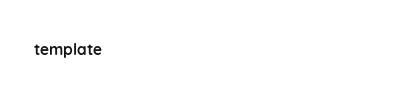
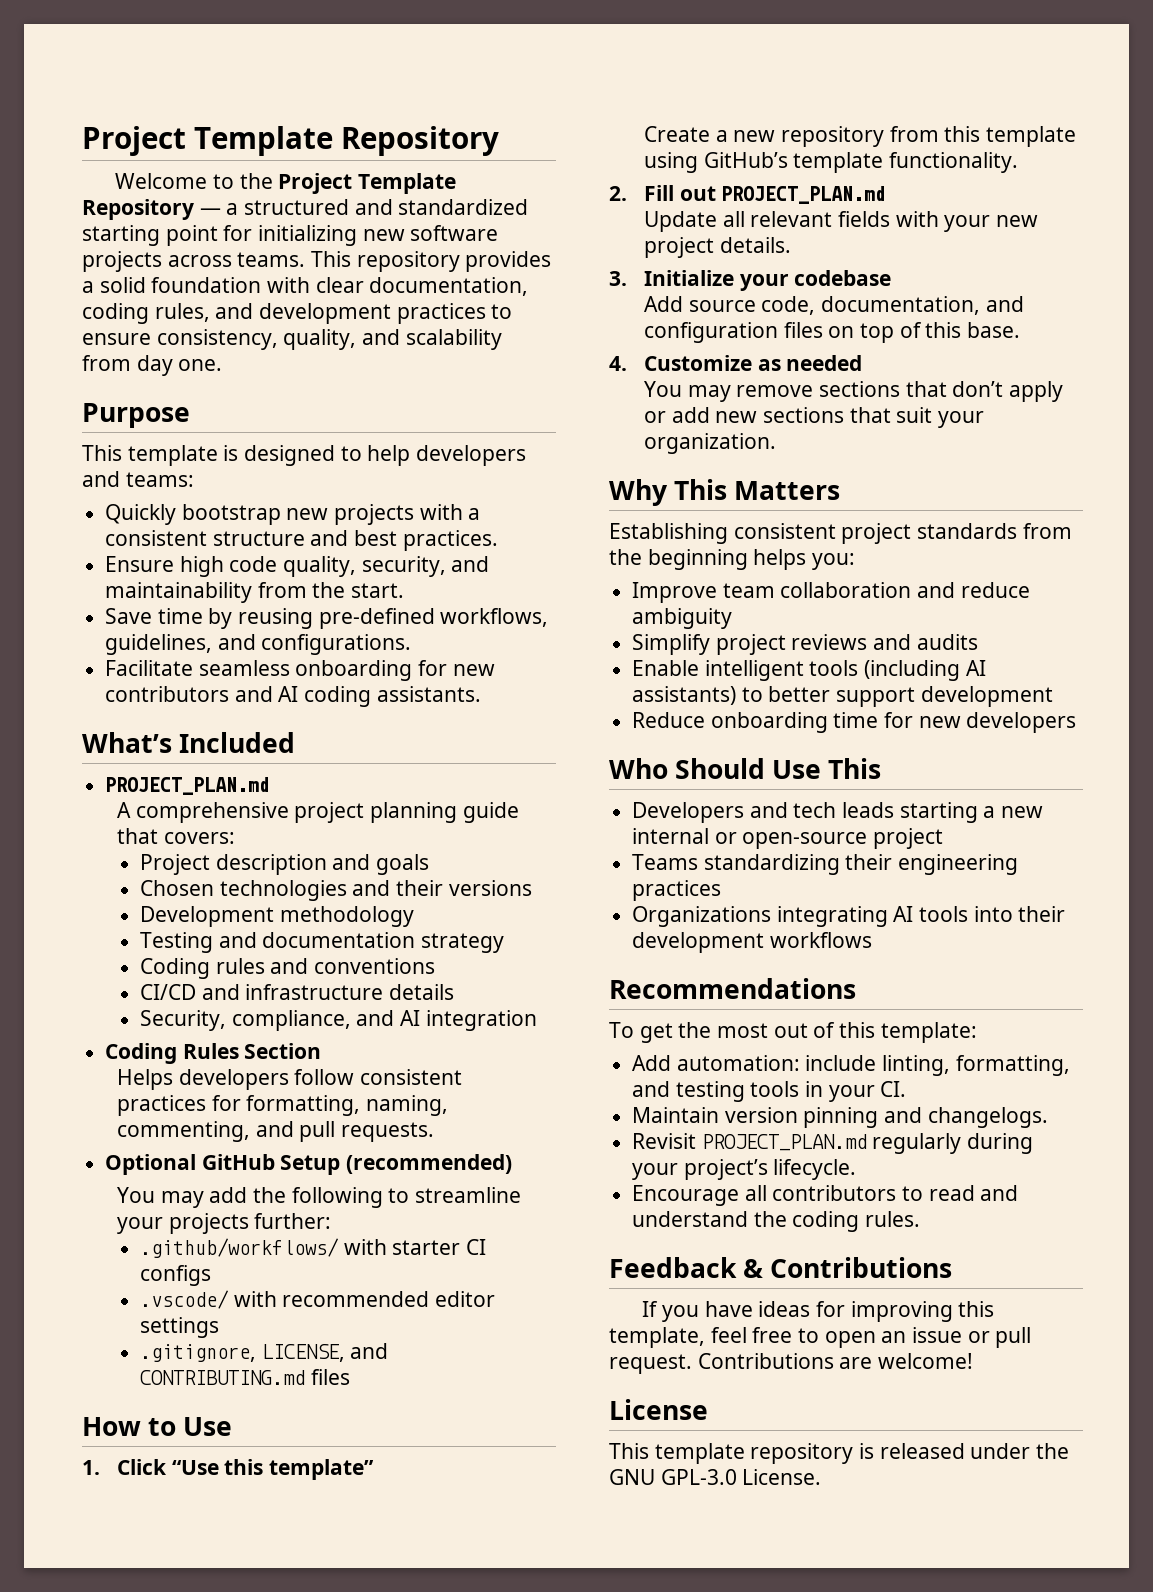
[34,43,102,58] template -> [82,126,499,156] [115,173,456,194] [82,199,529,220] [82,225,499,246] [82,251,552,272] [82,277,529,296] [82,303,513,324] [82,329,502,350] [82,355,223,376] [82,403,190,428] [82,445,527,466] [82,471,194,487] [105,504,481,525] [105,530,498,551] [105,556,490,577] [105,582,405,603] [105,608,549,629] [105,634,412,655] [105,660,495,681] [105,686,481,707] [82,732,296,753] [105,777,271,795] [117,802,519,823] [117,828,235,844] [140,854,430,875] [140,880,532,901] [140,906,414,927] [140,932,505,953] [140,958,436,979] [140,984,455,1000] [140,1010,537,1031] [105,1043,322,1064] [117,1069,463,1090] [117,1095,449,1116] [117,1121,435,1142] [105,1154,513,1175] [117,1187,522,1208] [117,1213,332,1234] [140,1238,487,1258] [140,1265,212,1286] [140,1290,496,1309] [140,1317,220,1338] [140,1343,389,1362] [140,1369,350,1385] [82,1417,233,1436] [82,1459,375,1480] [644,126,1077,147] [644,152,1019,173] [609,185,887,204] [644,211,1039,232] [644,237,791,258] [609,270,892,291] [644,296,1024,315] [644,322,1021,343] [609,355,863,371] [644,381,1064,402] [644,407,985,428] [644,433,777,454] [609,479,841,506] [609,523,1072,544] [609,549,856,570] [632,582,1030,603] [632,608,733,629] [632,634,978,655] [632,660,986,681] [632,686,1053,707] [632,712,1077,733] [609,758,882,779] [632,802,1044,823] [632,828,944,849] [632,854,1019,875] [632,880,722,901] [632,906,1066,927] [632,932,872,953] [609,978,856,999] [609,1022,977,1043] [632,1055,1070,1076] [632,1081,907,1102] [632,1107,1048,1128] [632,1133,1034,1154] [632,1159,857,1180] [632,1185,1019,1206] [632,1211,921,1232] [609,1257,953,1278] [642,1301,995,1322] [609,1327,1032,1348] [609,1353,974,1374] [609,1399,708,1420] [609,1443,1070,1464] [609,1469,822,1485] Project Template Repository // Welcome to the Project Template Repository — a structured and standardized starting point for initializing new software projects across teams. This repository provides a solid foundation with clear documentation, coding rules, and development practices to ensure consistency, quality, and scalability from day one. // Purpose // This template is designed to help developers and teams: // Quickly bootstrap new projects with a consistent structure and best practices. // Ensure high code quality, security, and maintainability from the start. // Save time by reusing pre-defined workflows, guidelines, and configurations. // Facilitate seamless onboarding for new contributors and AI coding assistants. // What’s Included // PROJECT_PLAN.md // A comprehensive project planning guide that covers: // Project description and goals // Chosen technologies and their versions // Development methodology // Testing and documentation strategy // Coding rules and conventions // CI/CD and infrastructure details // Security, compliance, and AI integration // Coding Rules Section // Helps developers follow consistent practices for formatting, naming, commenting, and pull requests. // Optional GitHub Setup (recommended) // You may add the following to streamline your projects further: // .github/workflows/ with starter CI configs // .vscode/ with recommended editor settings // .gitignore, LICENSE, and CONTRIBUTING.md files // How to Use // 1. Click “Use this template” // Create a new repository from this template using GitHub’s template functionality. // 2. Fill out PROJECT_PLAN.md // Update all relevant fields with your new project details. // 3. Initialize your codebase // Add source code, documentation, and configuration files on top of this base. // 4. Customize as needed // You may remove sections that don’t apply or add new sections that suit your organization. // Why This Matters // Establishing consistent project standards from the beginning helps you: // Improve team collaboration and reduce ambiguity // Simplify project reviews and audits // Enable intelligent tools (including AI assistants) to better support development // Reduce onboarding time for new developers // Who Should Use This // Developers and tech leads starting a new internal or open-source project // Teams standardizing their engineering practices // Organizations integrating AI tools into their development workflows // Recommendations // To get the most out of this template: // Add automation: include linting, formatting, and testing tools in your CI. // Maintain version pinning and changelogs. // Revisit PROJECT_PLAN.md regularly during your project’s lifecycle. // Encourage all contributors to read and understand the coding rules. // Feedback & Contributions // If you have ideas for improving this template, feel free to open an issue or pull request. Contributions are welcome! // License // This template repository is released under the GNU GPL-3.0 License.

